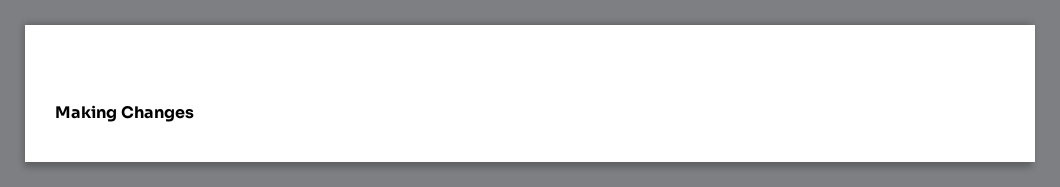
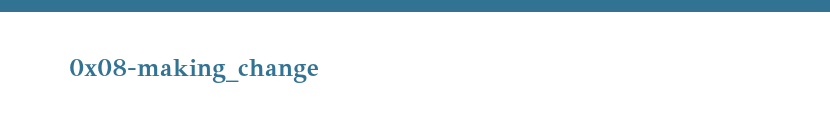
[55,105,195,122] Making Changes -> [69,59,319,83] 0x08-making_change

